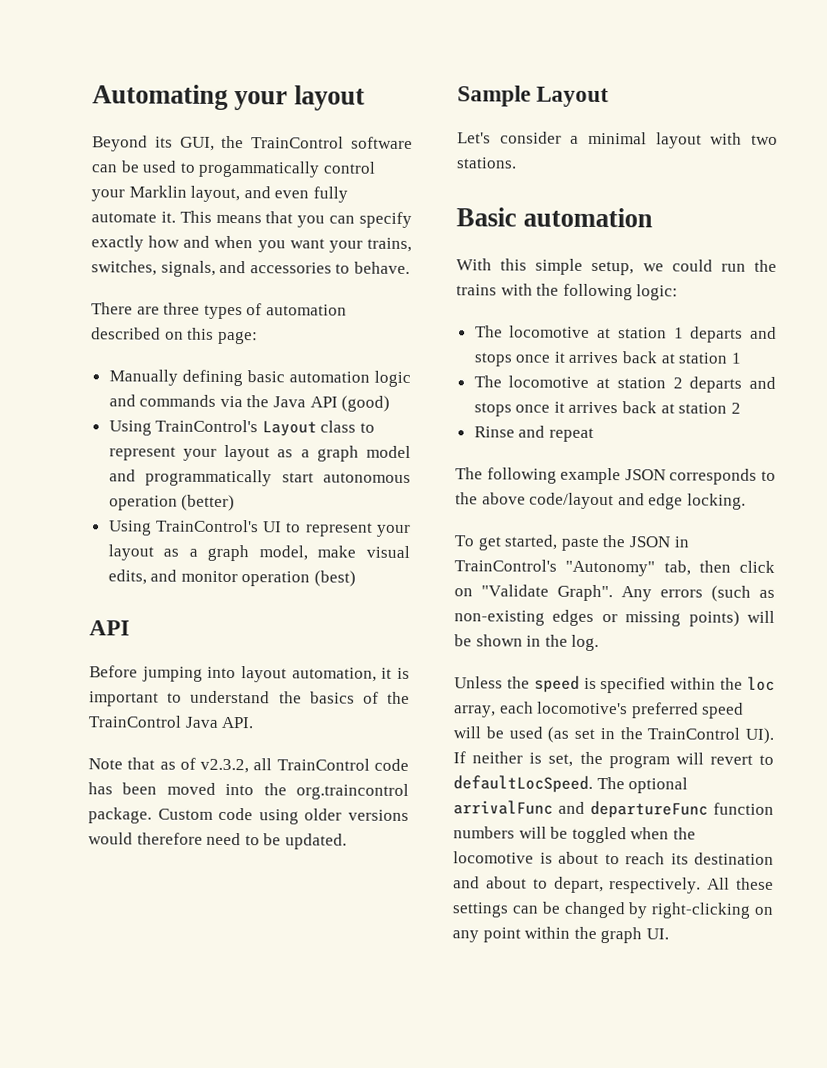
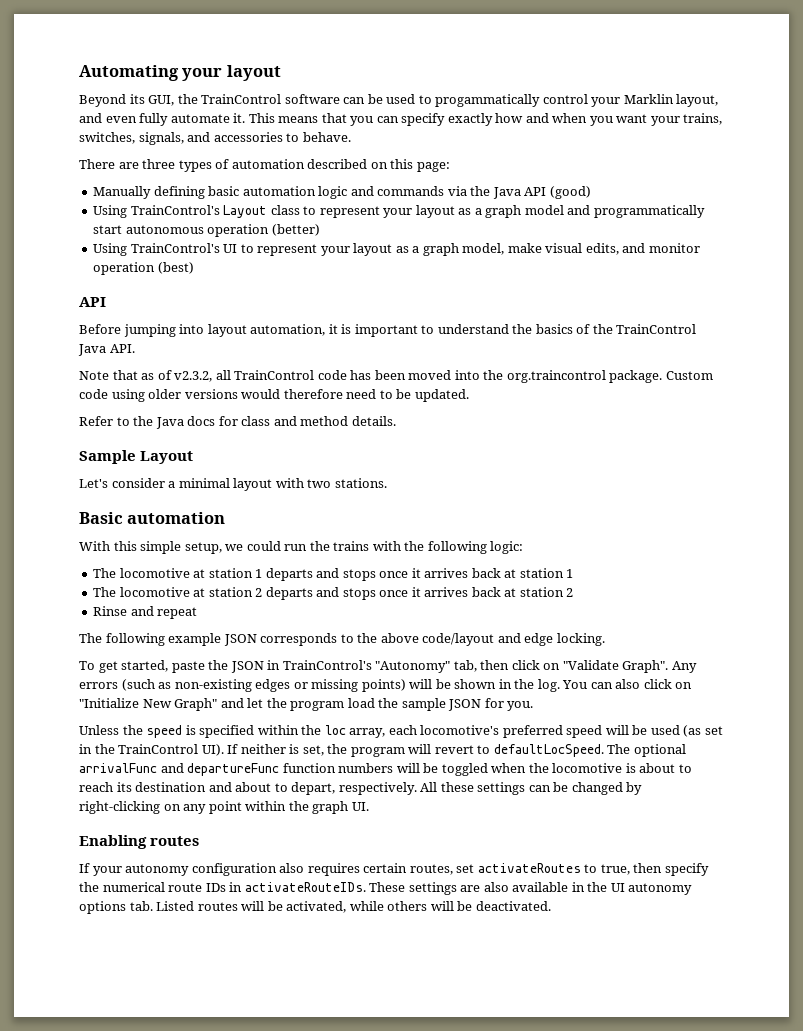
(347, 841) none -> [79,416,396,429] // Refer to the Java docs for class and method details.
(600, 643) none -> [562,679,693,689] [79,698,534,711] You can also click on "Initialize New Graph" and let the program load the sample JSON for you.
(669, 934) none -> [79,835,200,849] [79,863,709,876] [79,882,693,895] [79,901,551,914] // Enabling routes // If your autonomy configuration also requires certain routes, set activateRoutes to true, then specify the numerical route IDs in activateRouteIDs. These settings are also available in the UI autonomy options tab. Listed routes will be activated, while others will be deactivated.

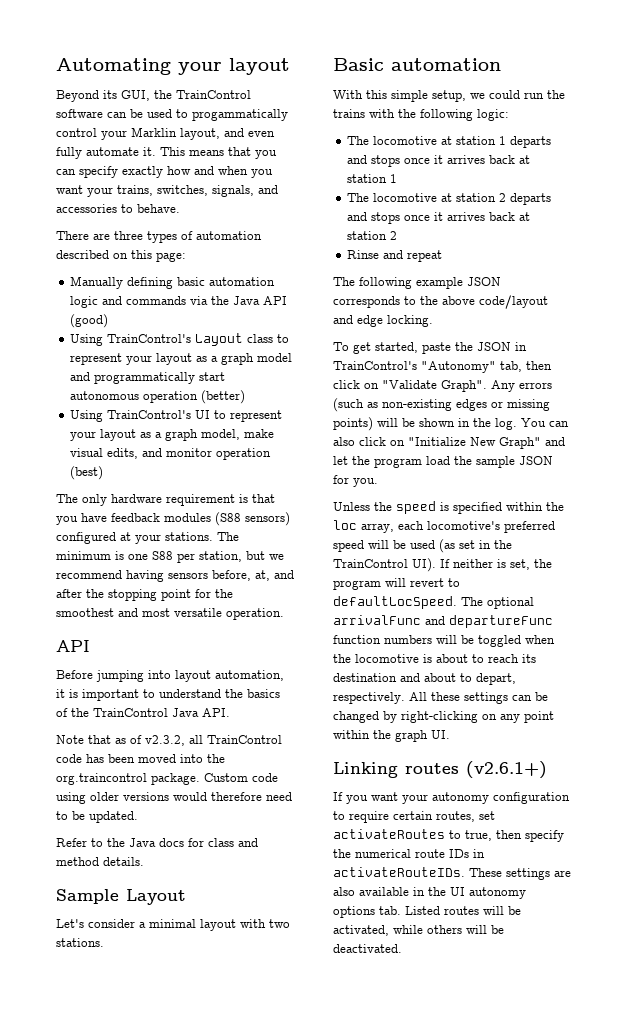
(194, 268) none -> [56,494,275,506] [56,512,290,526] [56,532,239,544] [56,551,284,563] [56,570,294,582] [56,589,233,601] [56,608,284,620] // The only hardware requirement is that you have feedback modules (S88 sensors) configured at your stations. The minimum is one S88 per station, but we recommend having sensors before, at, and after the stopping point for the smoothest and most versatile operation.
[79,835,200,849] [79,863,90,873] Enabling routes // If -> [333,761,547,779] [333,792,398,804] Linking routes (v2.6.1+) // If you want
[279,863,360,876] also requires -> [333,811,389,823] to require

